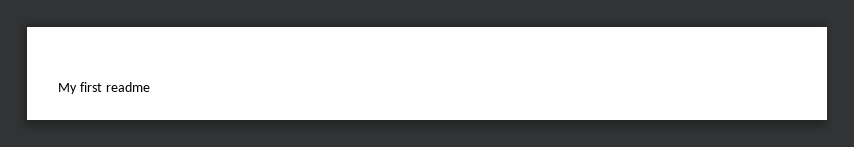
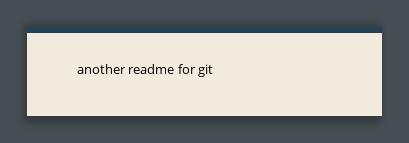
[58,82,150,94] My first readme -> [77,64,214,77] another readme for git

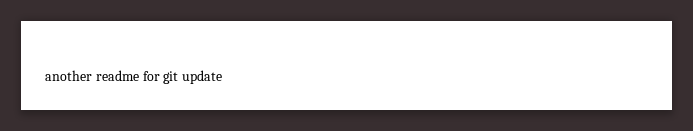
(214, 70) none -> [182,70,223,84] update

